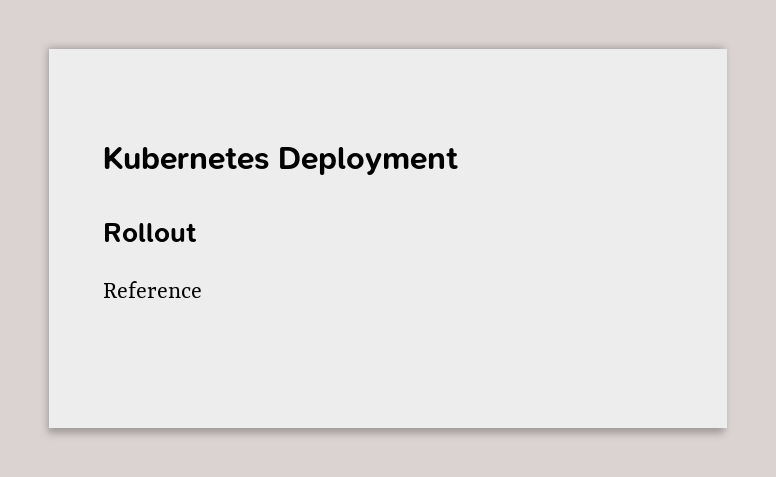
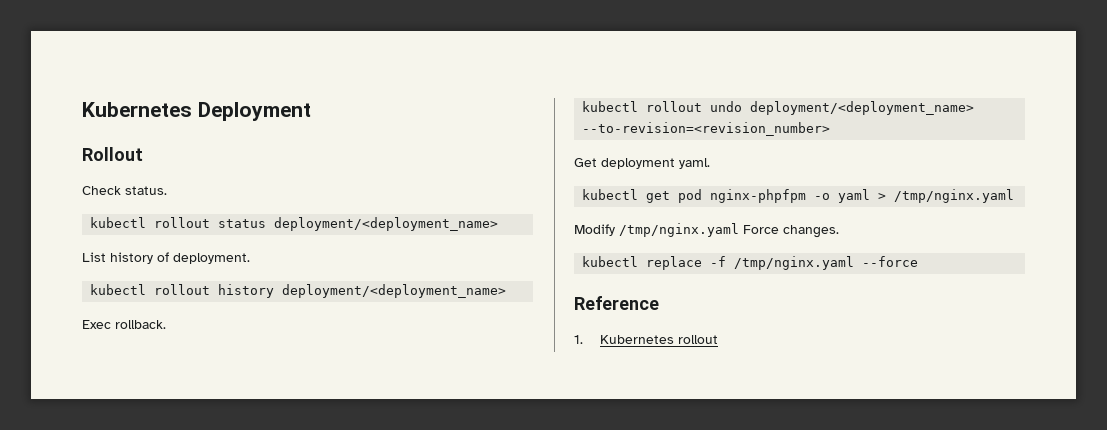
[103,281,202,298] Reference -> [82,186,167,195] [90,217,499,231] [82,252,250,264] [90,284,507,298] [82,320,166,329] [582,101,975,115] [582,122,831,136] [574,158,710,169] [582,189,1015,203] [574,223,839,238] [582,256,919,270] [574,296,659,310] [574,335,719,344] Check status. // kubectl rollout status deployment/<deployment_name> // List history of deployment. // kubectl rollout history deployment/<deployment_name> // Exec rollback. // kubectl rollout undo deployment/<deployment_name> --to-revision=<revision_number> // Get deployment yaml. // kubectl get pod nginx-phpfpm -o yaml > /tmp/nginx.yaml // Modify /tmp/nginx.yaml Force changes. // kubectl replace -f /tmp/nginx.yaml --force // Reference // 1. Kubernetes rollout

